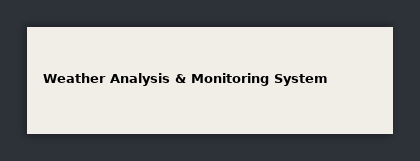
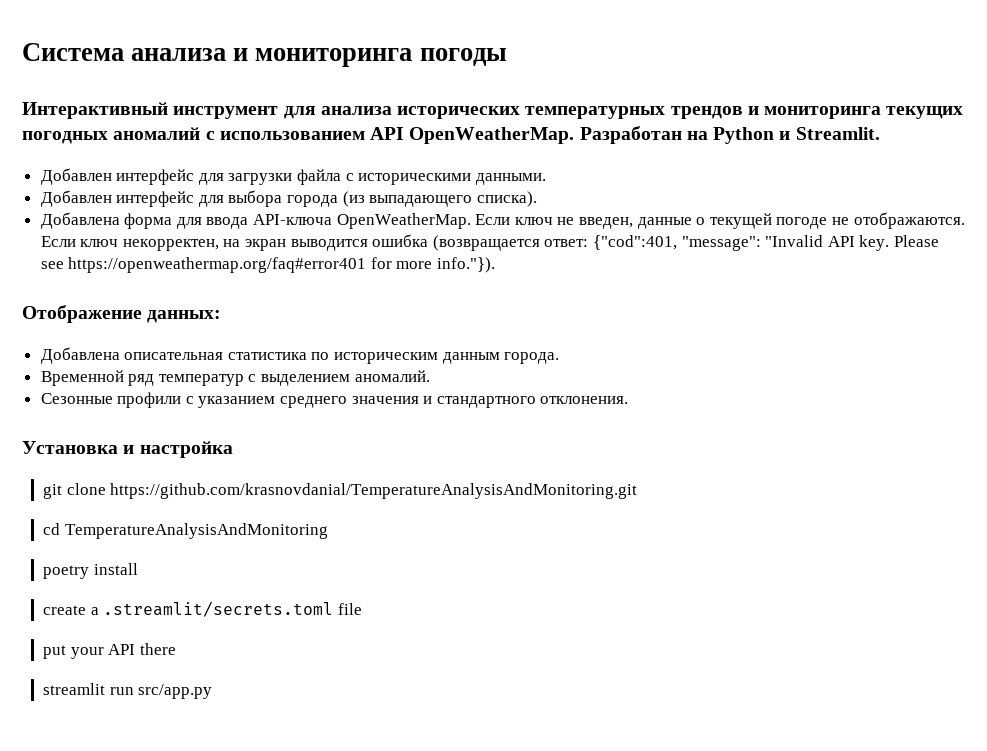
[43,73,328,86] Weather Analysis & Monitoring System -> [22,43,507,67] [22,102,964,119] [22,126,880,144] [40,168,546,185] [40,190,537,207] [40,212,965,229] [40,234,939,251] [40,257,496,273] [22,305,222,323] [40,347,560,364] [40,370,430,386] [40,392,629,408] [22,441,233,458] [43,483,638,499] [43,523,328,539] [43,563,138,579] [43,601,362,617] [43,643,176,659] [43,683,213,699] Система анализа и мониторинга погоды // Интерактивный инструмент для анализа исторических температурных трендов и мониторинга текущих погодных аномалий с использованием API OpenWeatherMap. Разработан на Python и Streamlit. // Добавлен интерфейс для загрузки файла с историческими данными. // Добавлен интерфейс для выбора города (из выпадающего списка). // Добавлена форма для ввода API-ключа OpenWeatherMap. Если ключ не введен, данные о текущей погоде не отображаются. Если ключ некорректен, на экран выводится ошибка (возвращается ответ: {"cod":401, "message": "Invalid API key. Please see https://openweathermap.org/faq#error401 for more info."}). // Отображение данных: // Добавлена описательная статистика по историческим данным города. // Временной ряд температур с выделением аномалий. // Сезонные профили с указанием среднего значения и стандартного отклонения. // Установка и настройка // git clone https://github.com/krasnovdanial/TemperatureAnalysisAndMonitoring.git // cd TemperatureAnalysisAndMonitoring // poetry install // create a .streamlit/secrets.toml file // put your API there // streamlit run src/app.py

